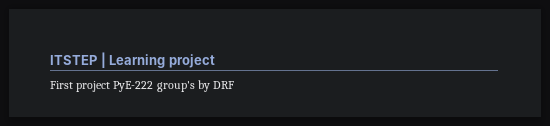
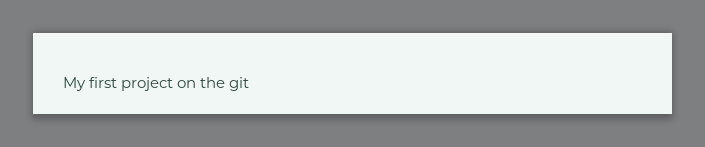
[50,52,215,68] [50,80,235,92] ITSTEP | Learning project // First project PyE-222 group's by DRF -> [63,77,250,91] My first project on the git

